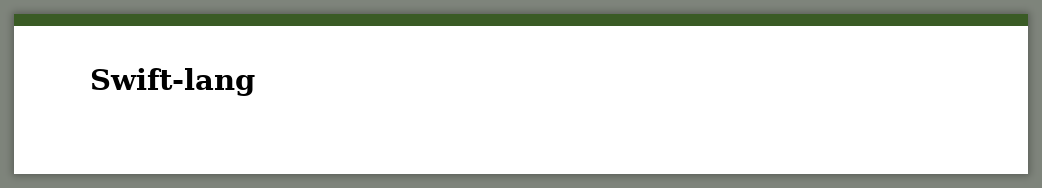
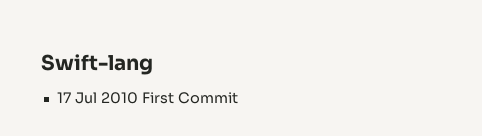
(255, 82) none -> [56,92,238,104] // 17 Jul 2010 First Commit

